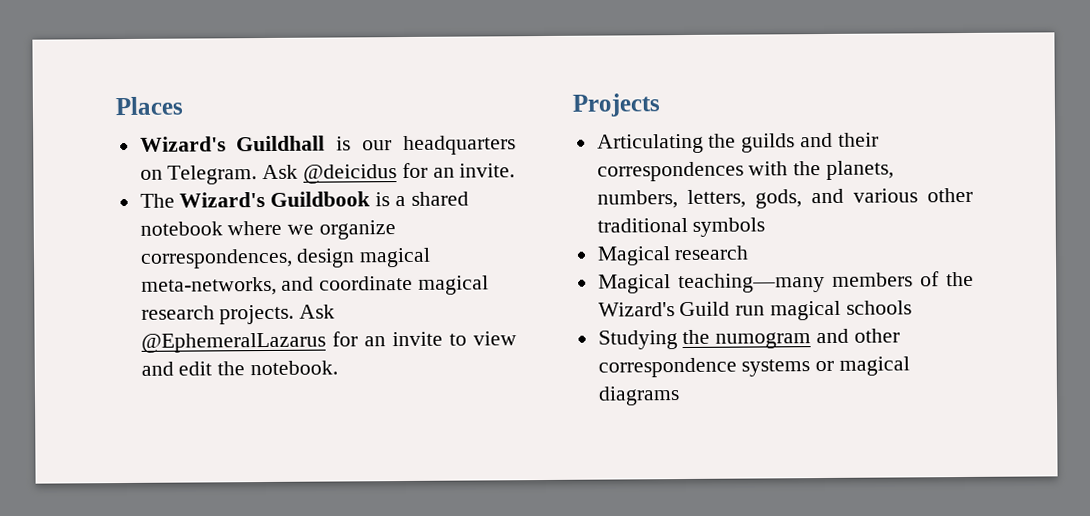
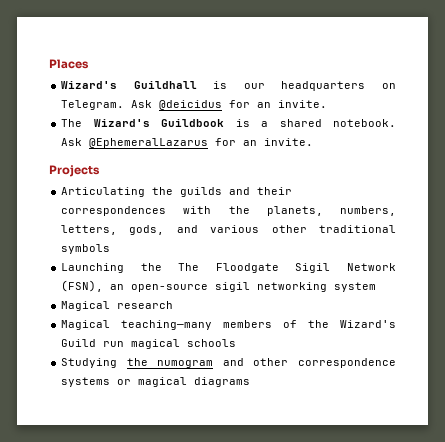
[139,220,397,240] [139,247,432,269] [140,275,490,296] [140,304,336,325] [140,331,517,353] [140,360,339,376] notebook where we organize correspondences, design magical meta-networks, and coordinate magical research projects. Ask @EphemeralLazarus for an invite to view and edit the notebook. -> [333,119,396,127] [61,138,314,148] notebook. Ask @EphemeralLazarus for an invite.
(766, 227) none -> [61,263,396,273] [61,280,377,292] // Launching the The Floodgate Sigil Network (FSN), an open-source sigil networking system

